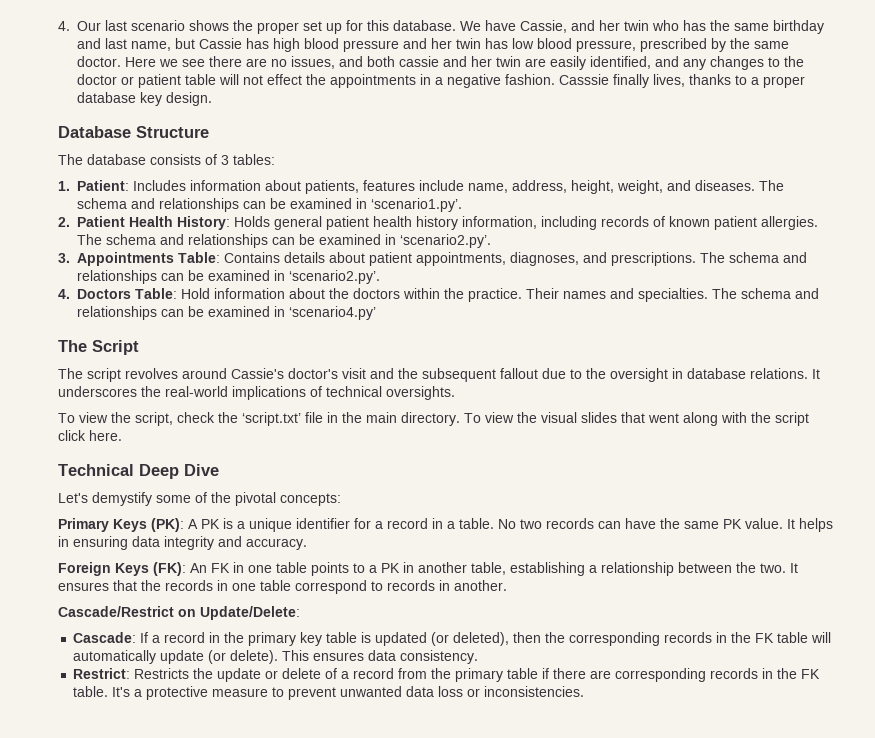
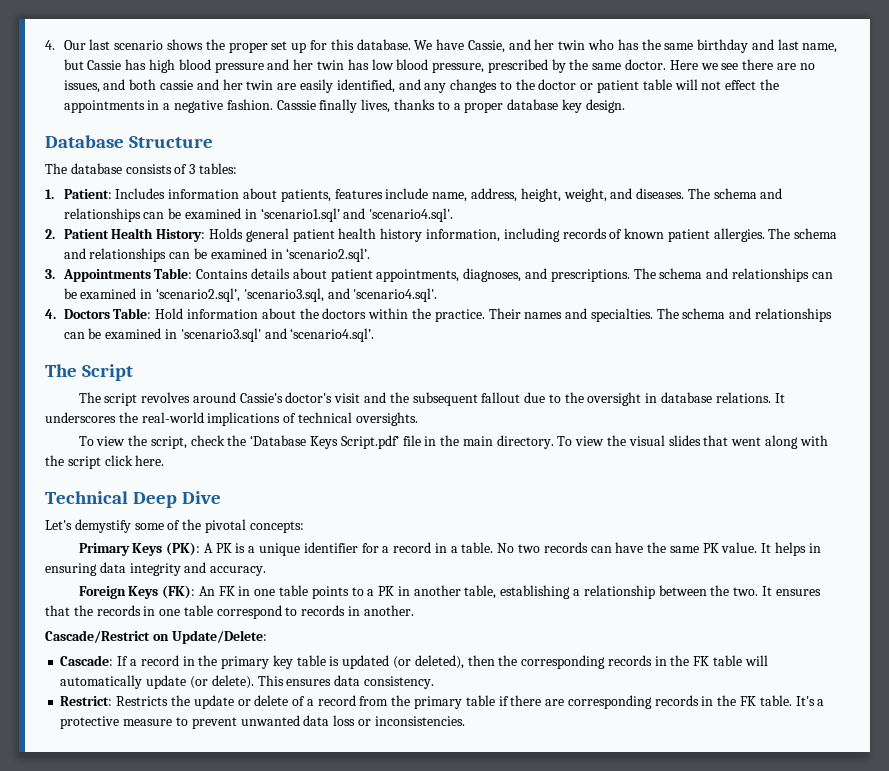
[371,198,462,212] ‘scenario1.py’. -> [260,208,454,222] ‘scenario1.sql’ and 'scenario4.sql'.
[400,234,491,248] ‘scenario2.py’. -> [286,248,371,262] ‘scenario2.sql’.
[289,270,380,284] ‘scenario2.py’. -> [156,288,438,302] ‘scenario2.sql’, 'scenario3.sql, and 'scenario4.sql'.
[289,306,376,320] ‘scenario4.py’ -> [180,328,375,342] 'scenario3.sql' and ‘scenario4.sql’.
[242,412,301,426] ‘script.txt’ -> [250,435,399,449] ‘Database Keys Script.pdf’

